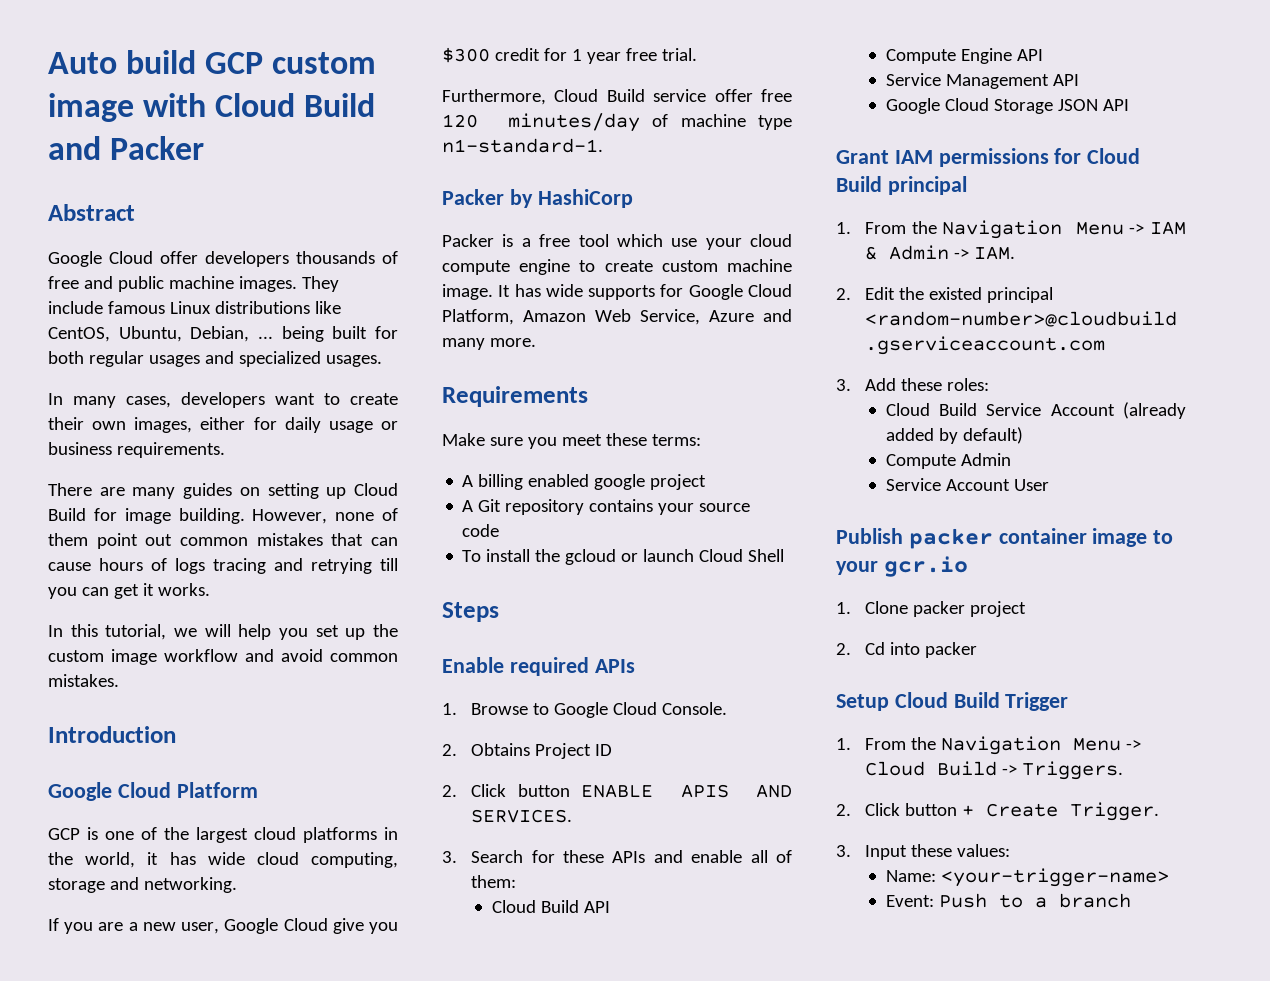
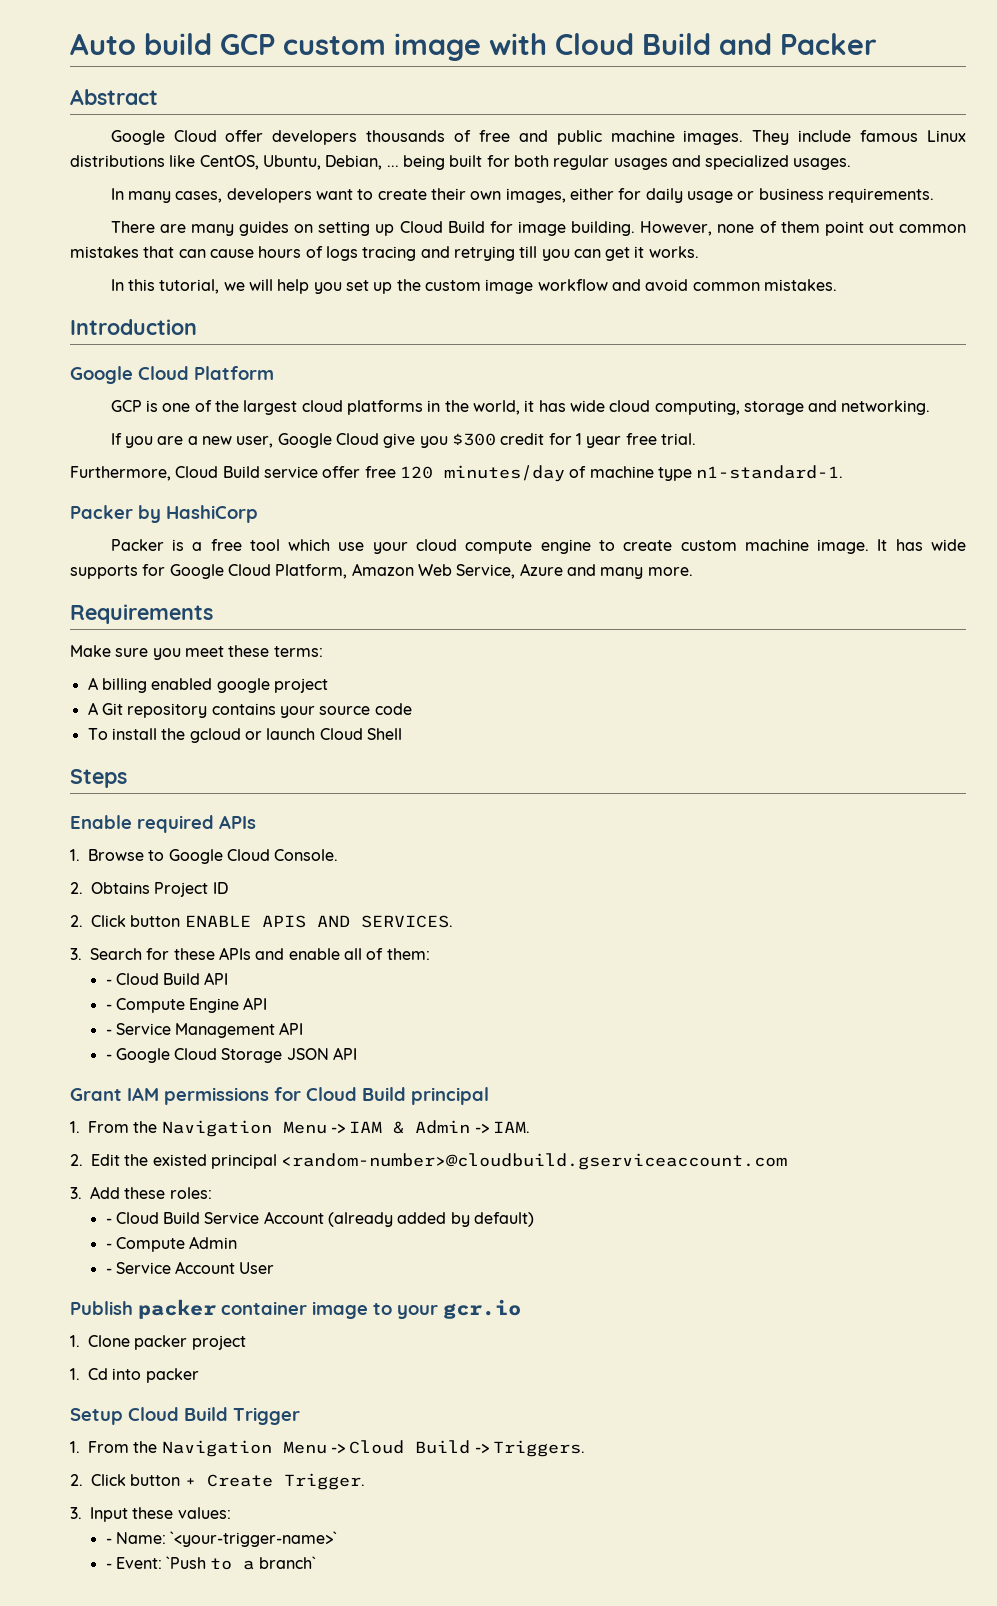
(517, 881) none -> [105,979,112,985] -
(610, 907) none -> [105,1004,112,1010] -
(1043, 55) none -> [105,1029,112,1035] -
(1079, 80) none -> [105,1054,112,1060] -
(990, 384) none -> [105,1218,112,1224] -
(1023, 435) none -> [105,1243,112,1249] -
(1011, 459) none -> [105,1268,112,1274] -
[836,643,851,655] 2. -> [70,1368,80,1380] 1.
[885,868,1169,887] [885,893,987,908] Name: <your-trigger-name> // Event: Push -> [105,1531,338,1547] [105,1556,207,1569] - Name: `<your-trigger-name>` // - Event: `Push
[1058,893,1131,908] branch -> [258,1556,316,1569] branch`

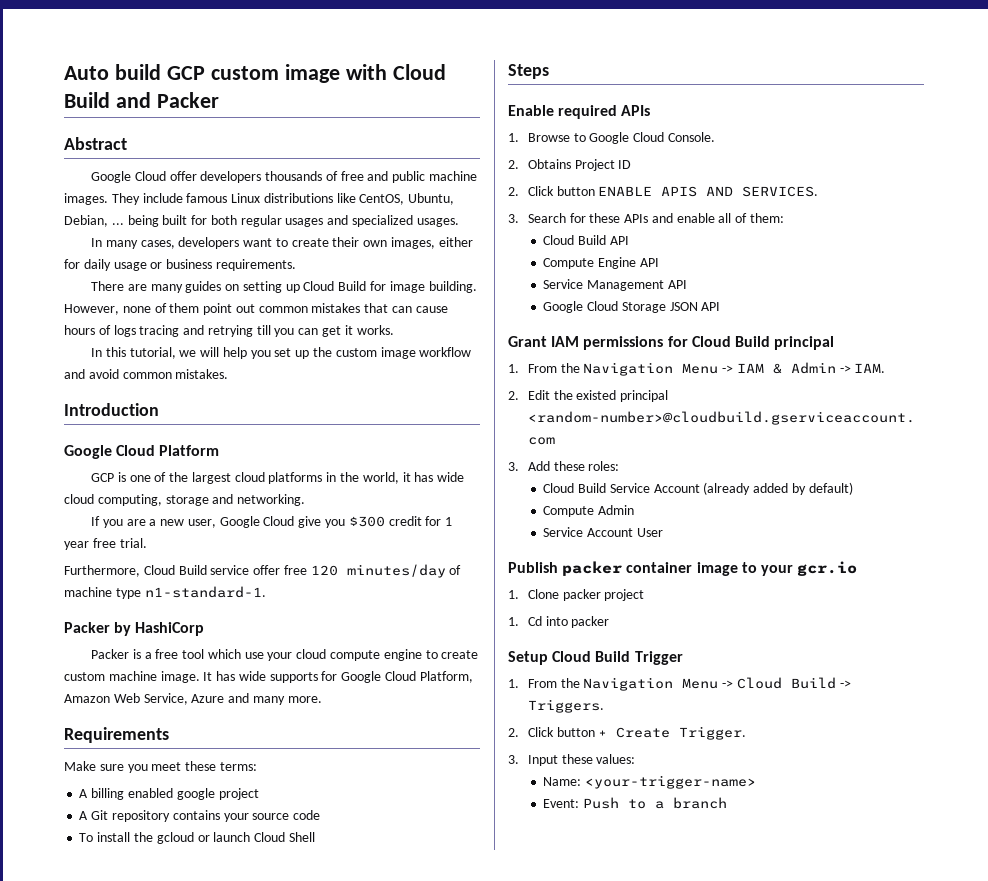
[105,979,112,985] - -> (785, 218) none
[105,1004,112,1010] - -> (629, 240) none
[105,1029,112,1035] - -> (659, 262) none
[105,1054,112,1060] - -> (687, 284) none
[105,1218,112,1224] - -> (620, 466) none
[105,1243,112,1249] - -> (853, 488) none
[105,1268,112,1274] - -> (634, 510) none
[105,1531,338,1547] [105,1556,207,1569] - Name: `<your-trigger-name>` // - Event: `Push -> [543,775,756,789] [543,797,619,809] Name: <your-trigger-name> // Event: Push
[258,1556,316,1569] branch` -> [672,797,727,809] branch

